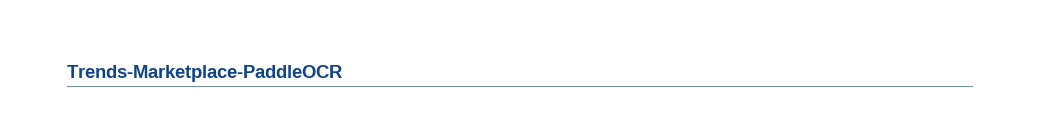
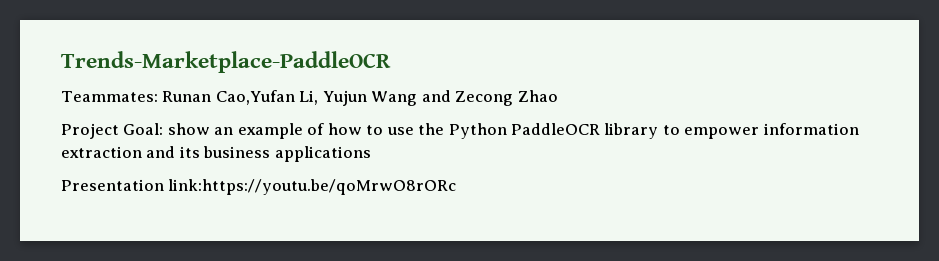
(342, 73) none -> [61,90,558,106] [61,123,859,139] [61,146,371,162] [61,179,457,195] // Teammates: Runan Cao,Yufan Li, Yujun Wang and Zecong Zhao // Project Goal: show an example of how to use the Python PaddleOCR library to empower information extraction and its business applications // Presentation link:https://youtu.be/qoMrwO8rORc

